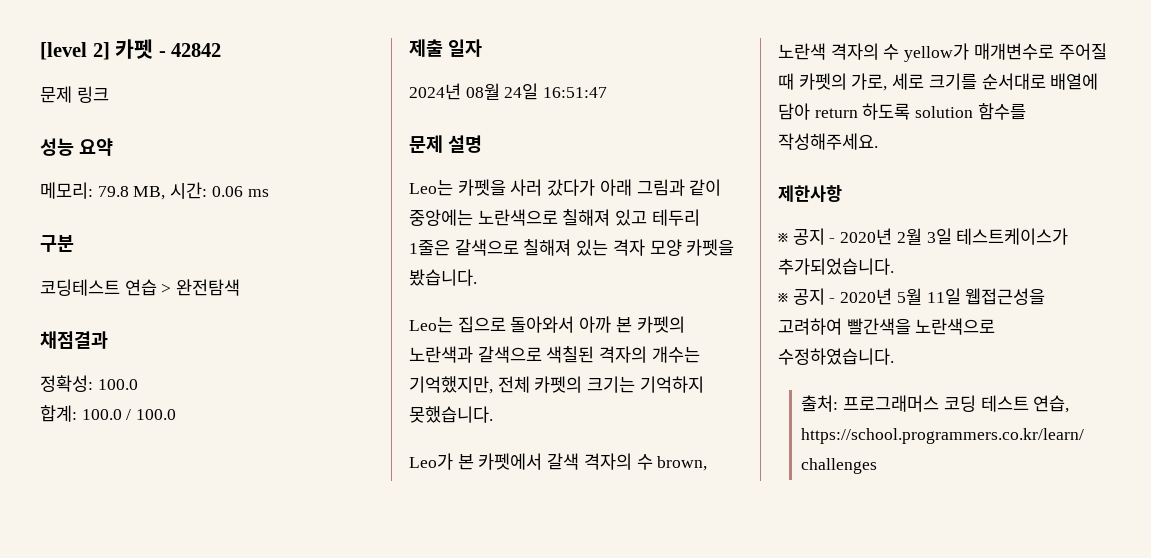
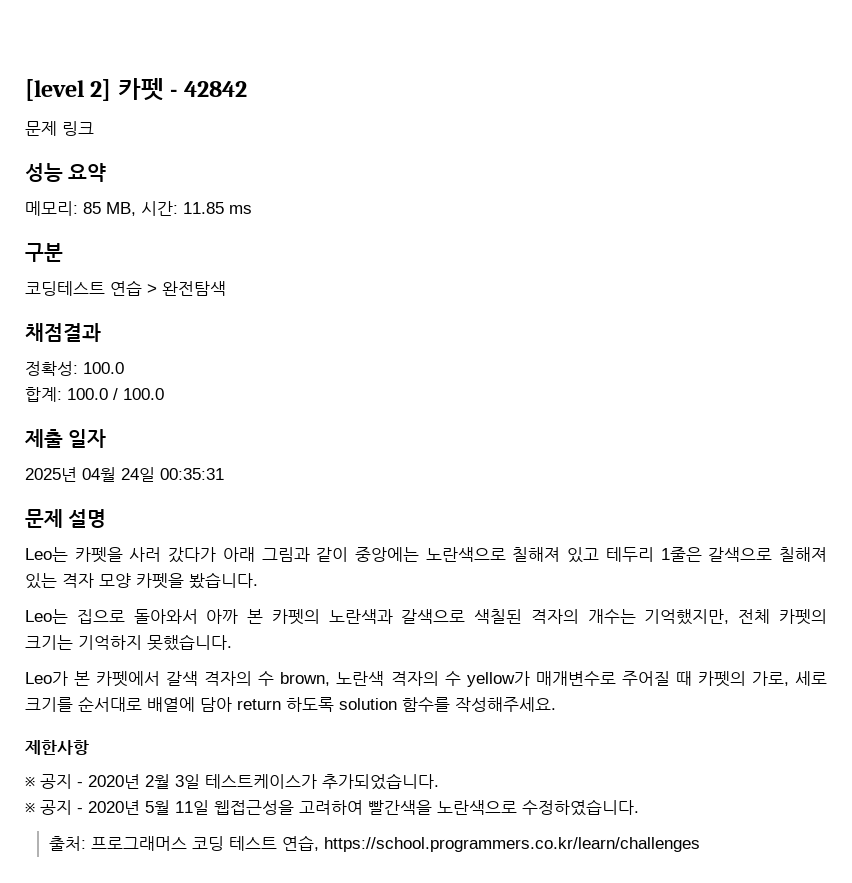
[97,186,129,197] 79.8 -> [83,202,101,214] 85
[211,186,243,197] 0.06 -> [183,202,224,214] 11.85
[409,83,608,100] 2024년 08월 24일 16:51:47 -> [25,467,224,482] 2025년 04월 24일 00:35:31

